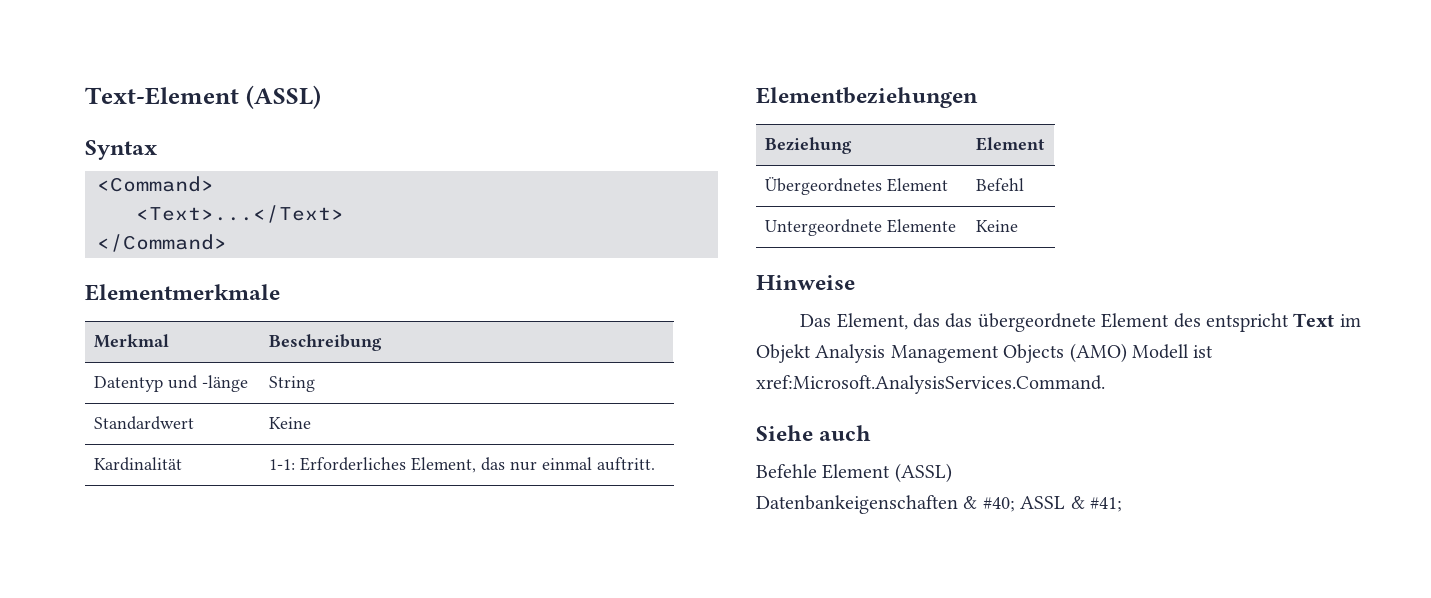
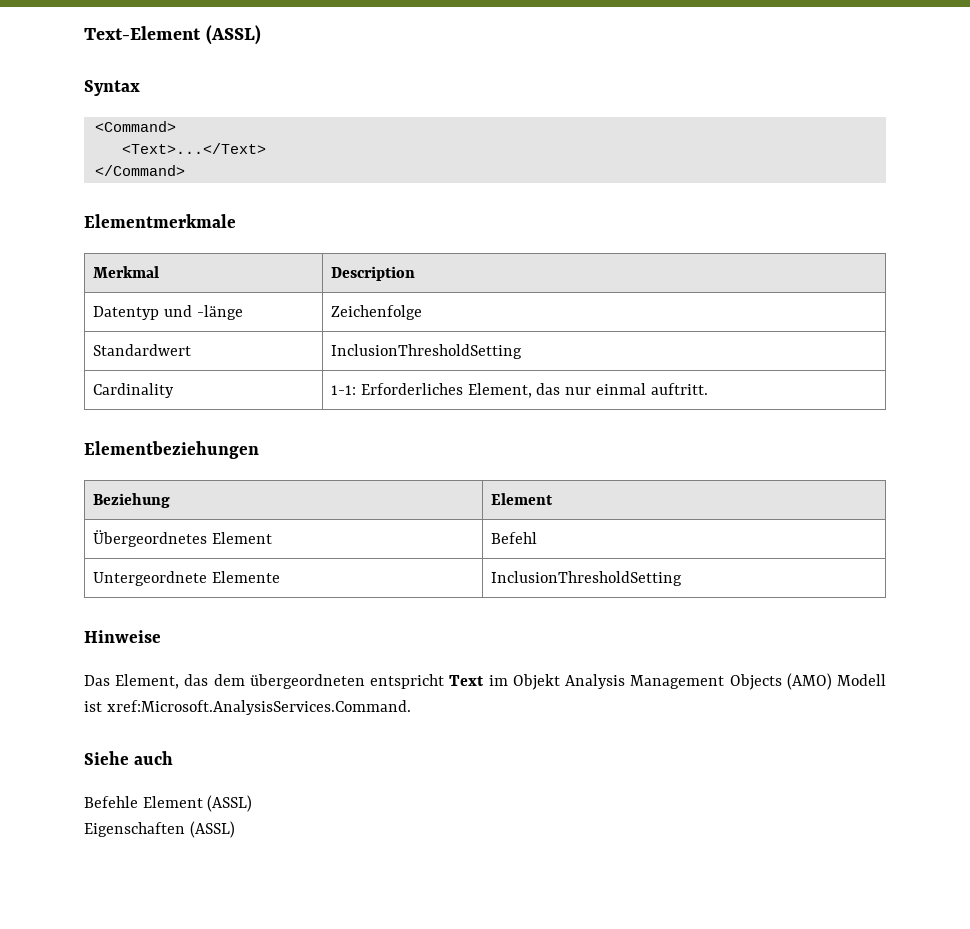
[269,334,383,351] Beschreibung -> [331,266,416,281] Description
[269,376,316,392] String -> [331,305,423,320] Zeichenfolge
[269,417,312,429] [94,457,183,471] Keine // Kardinalität -> [331,344,523,359] [93,383,175,398] InclusionThresholdSetting // Cardinality
[976,220,1019,232] Keine -> [491,571,683,586] InclusionThresholdSetting
[945,313,1201,332] das übergeordnete Element des -> [213,674,365,689] dem übergeordneten
[756,495,1122,514] Datenbankeigenschaften & #40; ASSL & #41; -> [84,821,235,838] Eigenschaften (ASSL)

